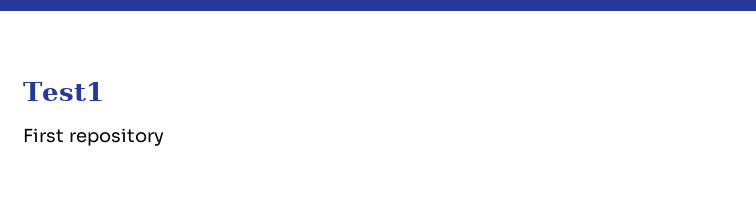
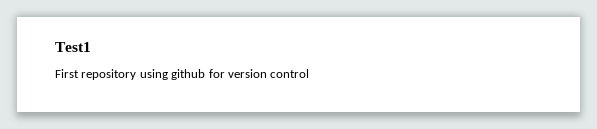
(164, 137) none -> [139,69,310,80] using github for version control

